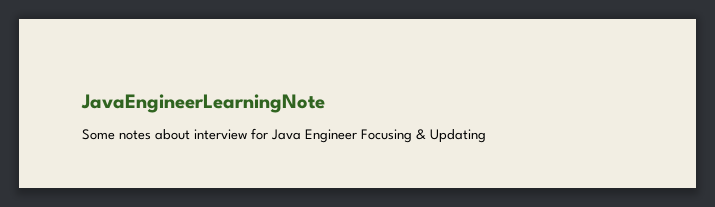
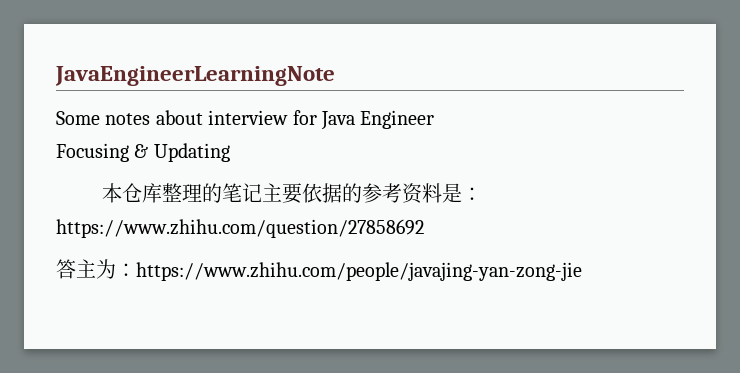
(357, 136) none -> (435, 119) //
(486, 136) none -> [101,183,482,204] [56,219,424,238] [56,259,582,281] // 本仓库整理的笔记主要依据的参考资料是：https://www.zhihu.com/question/27858692 // 答主为：https://www.zhihu.com/people/javajing-yan-zong-jie

